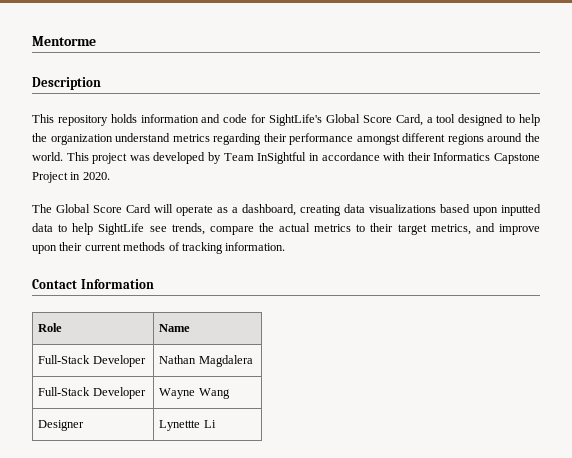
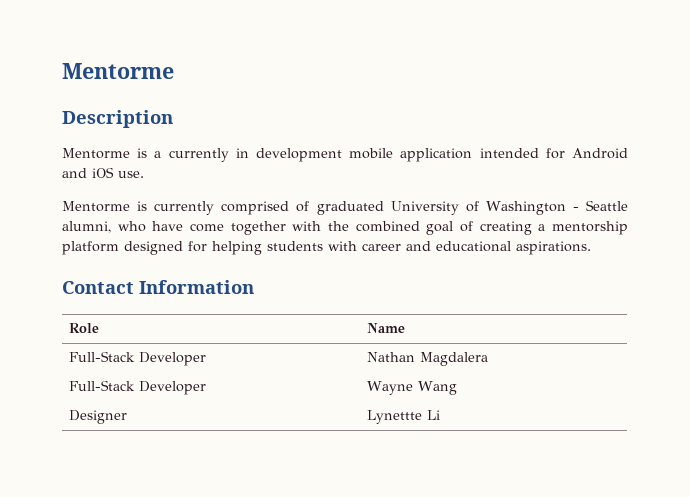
[32,114,541,126] [32,133,540,145] [32,152,541,164] [32,172,110,183] [32,204,541,216] [32,223,540,235] [32,242,286,254] This repository holds information and code for SightLife's Global Score Card, a tool designed to help the organization understand metrics regarding their performance amongst different regions around the world. This project was developed by Team InSightful in accordance with their Informatics Capstone Project in 2020. // The Global Score Card will operate as a dashboard, creating data visualizations based upon inputted data to help SightLife see trends, compare the actual metrics to their target metrics, and improve upon their current methods of tracking information. -> [62,148,628,162] [62,167,144,178] [62,200,628,215] [62,221,629,235] [62,241,591,255] Mentorme is a currently in development mobile application intended for Android and iOS use. // Mentorme is currently comprised of graduated University of Washington - Seattle alumni, who have come together with the combined goal of creating a mentorship platform designed for helping students with career and educational aspirations.

